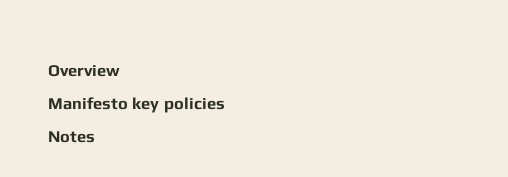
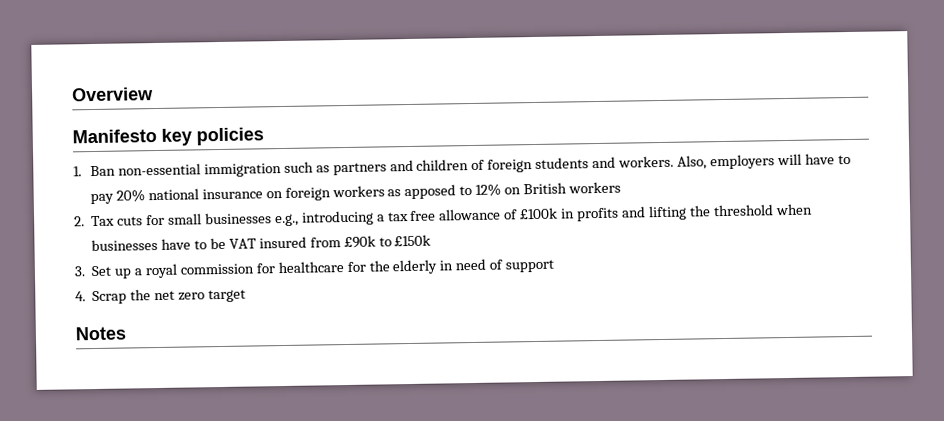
(225, 105) none -> [73,153,851,178] [90,181,621,205] [74,203,813,227] [91,234,432,252] [74,258,555,279] [75,289,246,305] // 1. Ban non-essential immigration such as partners and children of foreign students and workers. Also, employers will have to pay 20% national insurance on foreign workers as apposed to 12% on British workers // 2. Tax cuts for small businesses e.g., introducing a tax free allowance of £100k in profits and lifting the threshold when businesses have to be VAT insured from £90k to £150k // 3. Set up a royal commission for healthcare for the elderly in need of support // 4. Scrap the net zero target

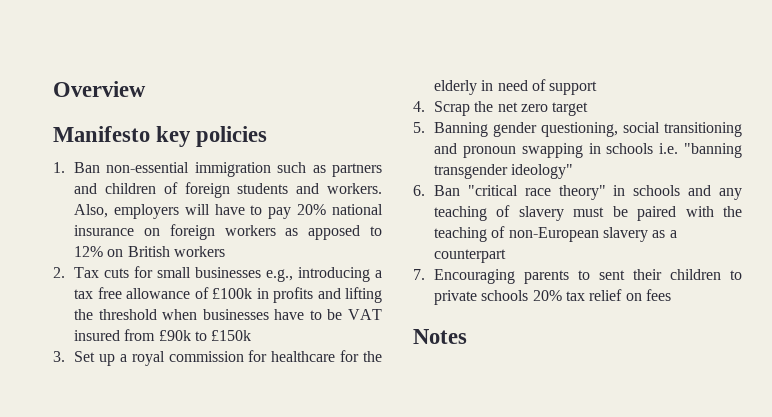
(246, 296) none -> [413,122,742,137] [434,143,742,158] [434,164,574,179] [413,185,742,200] [434,205,742,221] [434,226,677,242] [434,249,507,263] [413,269,742,284] [434,289,671,305] // 5. Banning gender questioning, social transitioning and pronoun swapping in schools i.e. "banning transgender ideology" // 6. Ban "critical race theory" in schools and any teaching of slavery must be paired with the teaching of non-European slavery as a counterpart // 7. Encouraging parents to sent their children to private schools 20% tax relief on fees

